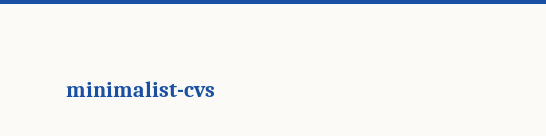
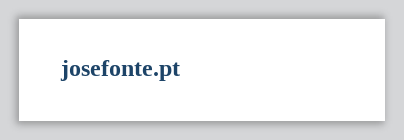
[66,81,215,97] minimalist-cvs -> [60,60,180,81] josefonte.pt

